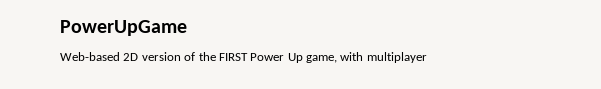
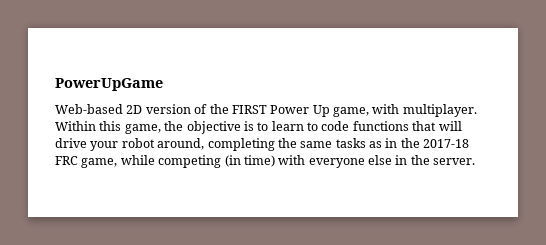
[366,52,427,63] multiplayer -> [402,104,477,117] [55,121,462,134] [55,138,470,151] [55,155,476,168] multiplayer. Within this game, the objective is to learn to code functions that will drive your robot around, completing the same tasks as in the 2017-18 FRC game, while competing (in time) with everyone else in the server.

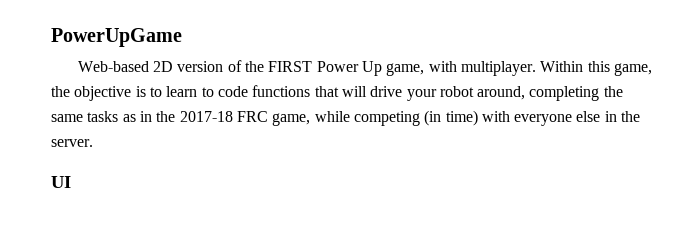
(476, 161) none -> [51,176,71,188] // UI

